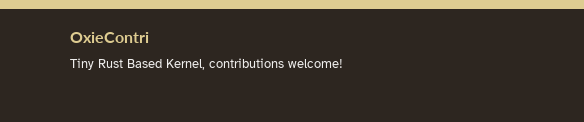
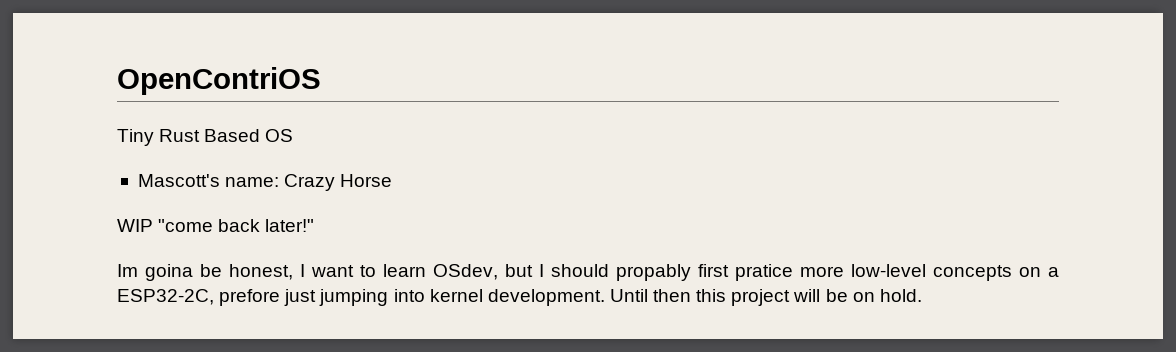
[70,32,149,43] OxieContri -> [117,67,321,95] OpenContriOS
[166,58,343,70] Kernel, contributions welcome! -> [265,129,294,142] [137,174,393,191] [117,219,315,232] [117,264,1059,281] [117,289,922,306] OS // Mascott's name: Crazy Horse // WIP "come back later!" // Im goina be honest, I want to learn OSdev, but I should propably first pratice more low-level concepts on a ESP32-2C, prefore just jumping into kernel development. Until then this project will be on hold.

